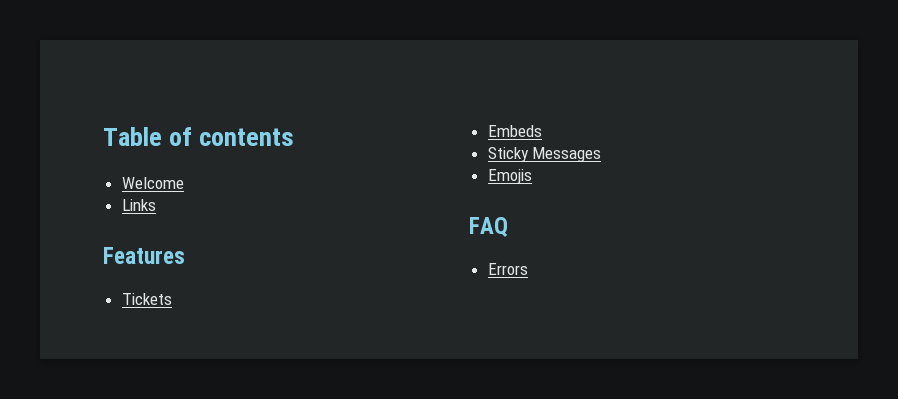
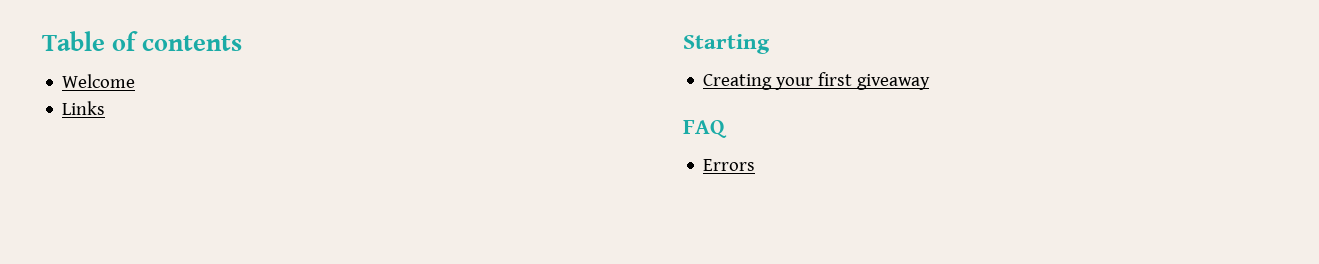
[103,247,185,264] [121,293,172,305] [487,125,542,137] [487,147,602,162] [487,169,532,184] Features // Tickets // Embeds // Sticky Messages // Emojis -> [683,34,770,54] [703,72,931,90] Starting // Creating your first giveaway

